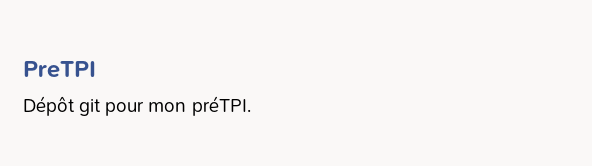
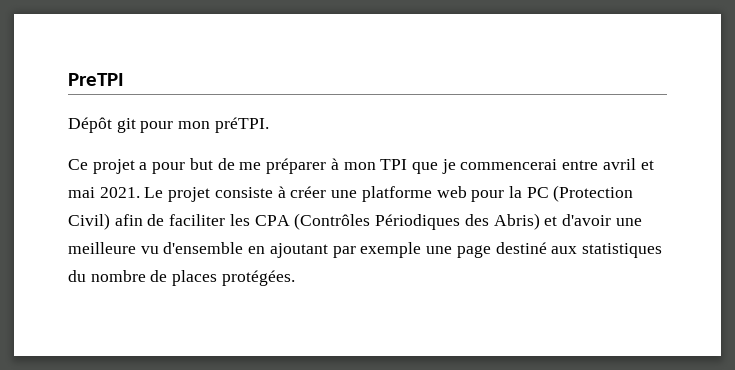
(251, 106) none -> [68,158,654,174] [68,185,634,202] [68,213,642,230] [68,242,662,258] [68,270,295,286] // Ce projet a pour but de me préparer à mon TPI que je commencerai entre avril et mai 2021. Le projet consiste à créer une platforme web pour la PC (Protection Civil) afin de faciliter les CPA (Contrôles Périodiques des Abris) et d'avoir une meilleure vu d'ensemble en ajoutant par exemple une page destiné aux statistiques du nombre de places protégées.

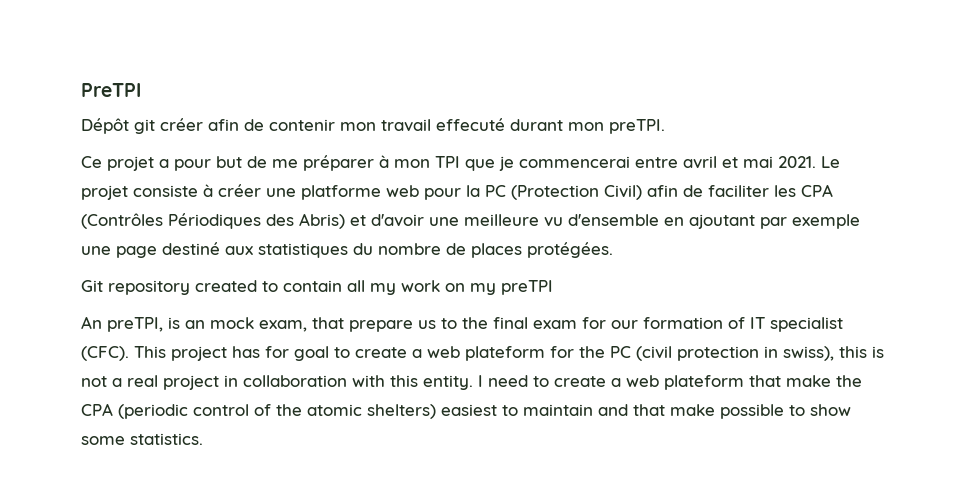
[140,117,269,133] pour mon préTPI. -> [160,118,665,134] créer afin de contenir mon travail effecuté durant mon preTPI.
(295, 278) none -> [81,280,553,295] [81,316,843,332] [81,346,884,361] [81,375,862,390] [81,403,851,419] [81,433,203,445] // Git repository created to contain all my work on my preTPI // An preTPI, is an mock exam, that prepare us to the final exam for our formation of IT specialist (CFC). This project has for goal to create a web plateform for the PC (civil protection in swiss), this is not a real project in collaboration with this entity. I need to create a web plateform that make the CPA (periodic control of the atomic shelters) easiest to maintain and that make possible to show some statistics.

